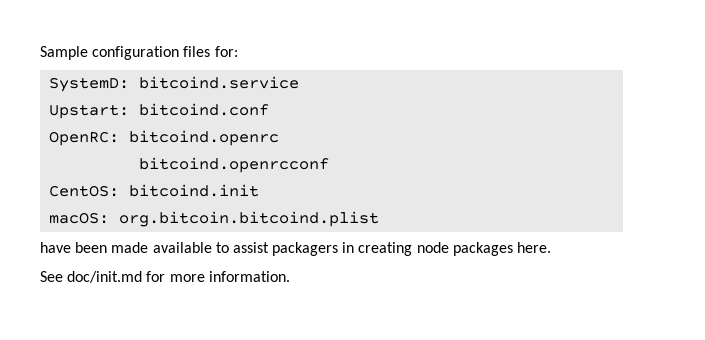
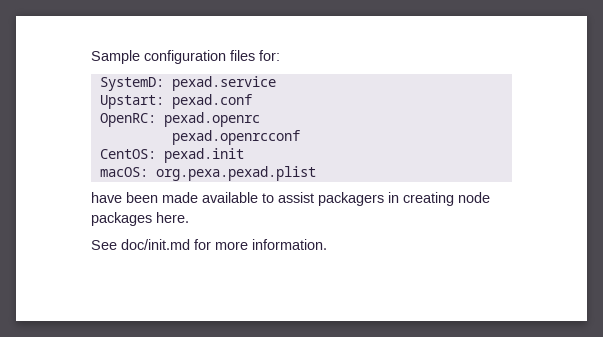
[139,76,300,89] bitcoind.service -> [171,76,276,91] pexad.service
[139,103,270,116] bitcoind.conf -> [171,94,252,109] pexad.conf
[129,130,280,146] [139,157,330,173] bitcoind.openrc // bitcoind.openrcconf -> [163,112,260,127] [171,130,300,145] pexad.openrc // pexad.openrcconf
[129,184,260,197] bitcoind.init -> [163,148,244,163] pexad.init
[119,211,380,227] org.bitcoin.bitcoind.plist -> [155,166,316,181] org.pexa.pexad.plist

